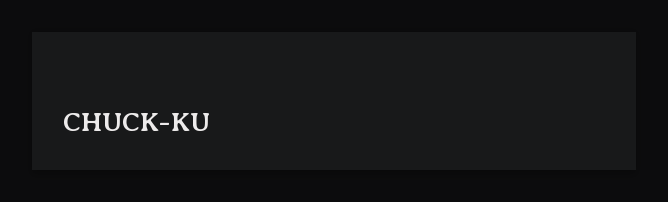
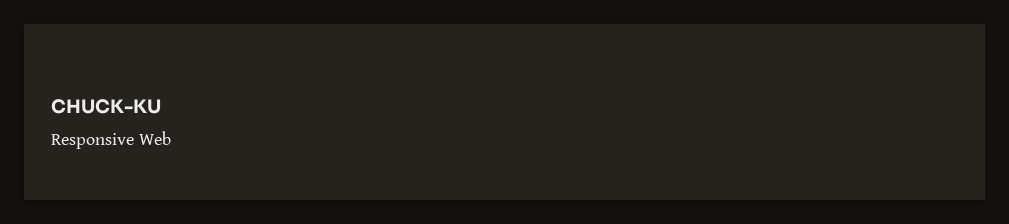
(210, 122) none -> [51,131,171,149] // Responsive Web

